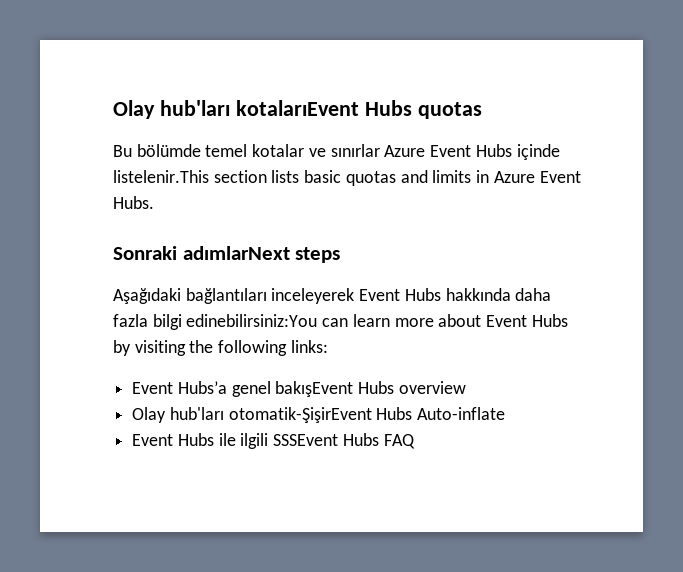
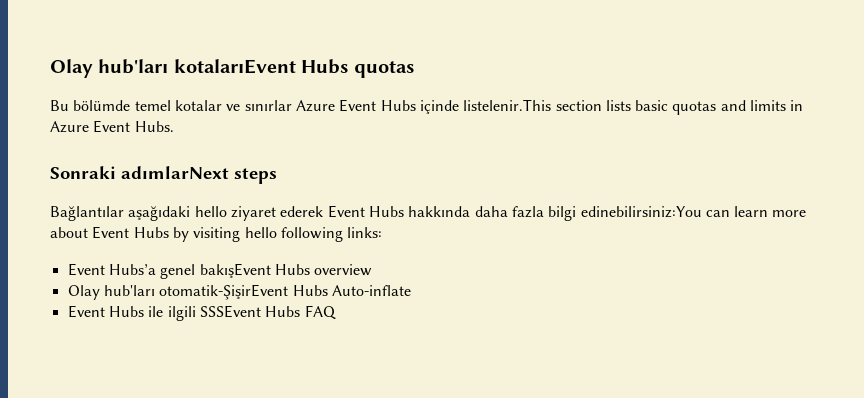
[113,288,355,304] Aşağıdaki bağlantıları inceleyerek -> [50,206,324,221] Bağlantılar aşağıdaki hello ziyaret ederek
[189,340,214,353] the -> [244,227,277,238] hello

